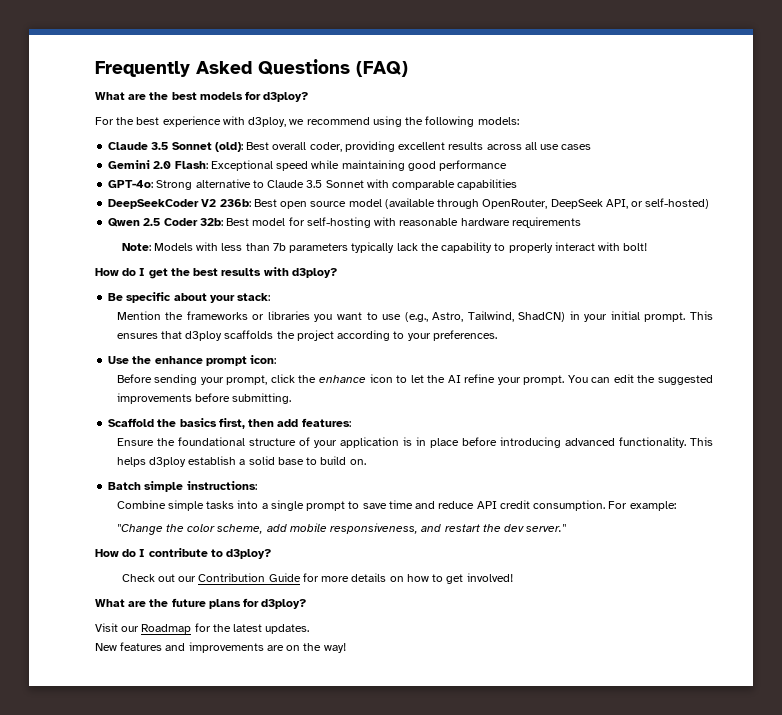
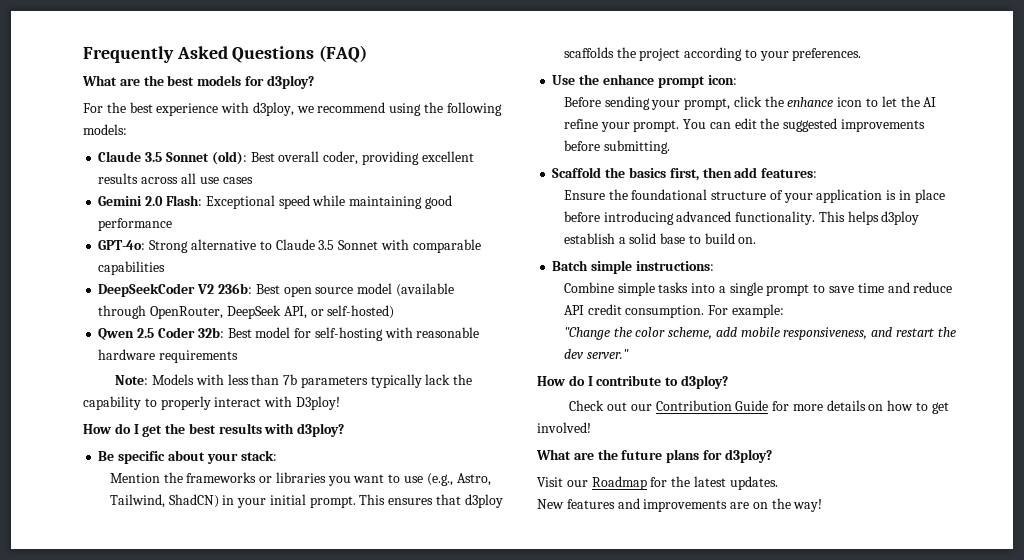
[623,243,648,251] bolt! -> [295,396,340,410] D3ploy!

